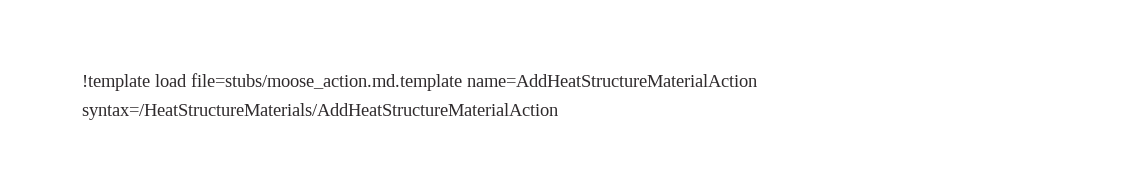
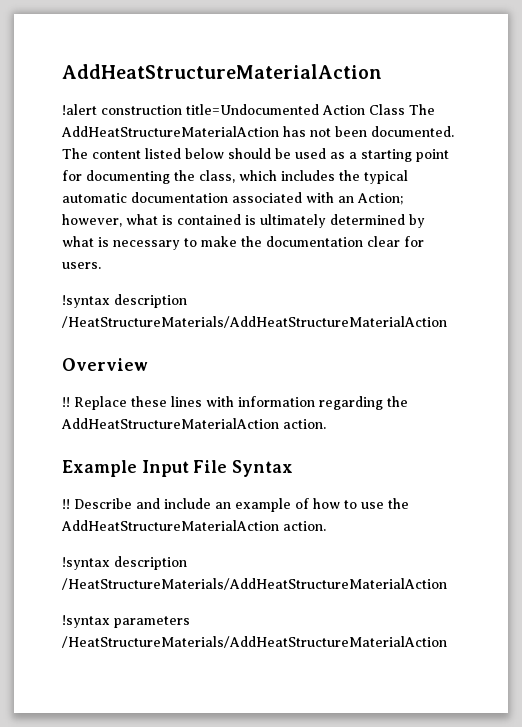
[82,73,757,91] [82,103,558,120] !template load file=stubs/moose_action.md.template name=AddHeatStructureMaterialAction syntax=/HeatStructureMaterials/AddHeatStructureMaterialAction -> [62,64,382,79] [62,104,435,115] [61,126,454,137] [62,148,449,162] [62,170,408,184] [62,192,403,205] [62,214,425,228] [62,236,424,250] [62,262,101,269] [62,294,187,308] [62,316,447,328] [62,358,148,371] [62,396,408,410] [61,418,326,429] [62,460,294,477] [62,498,409,512] [61,520,326,531] [62,556,187,570] [62,578,447,590] [62,615,190,628] [62,636,447,648] AddHeatStructureMaterialAction // !alert construction title=Undocumented Action Class The AddHeatStructureMaterialAction has not been documented. The content listed below should be used as a starting point for documenting the class, which includes the typical automatic documentation associated with an Action; however, what is contained is ultimately determined by what is necessary to make the documentation clear for users. // !syntax description /HeatStructureMaterials/AddHeatStructureMaterialAction // Overview // !! Replace these lines with information regarding the AddHeatStructureMaterialAction action. // Example Input File Syntax // !! Describe and include an example of how to use the AddHeatStructureMaterialAction action. // !syntax description /HeatStructureMaterials/AddHeatStructureMaterialAction // !syntax parameters /HeatStructureMaterials/AddHeatStructureMaterialAction

